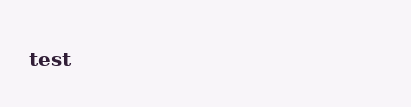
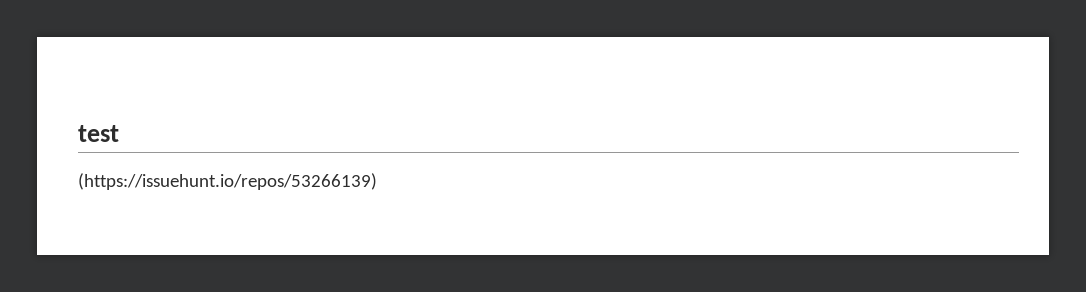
(72, 59) none -> [78,173,377,190] // (https://issuehunt.io/repos/53266139)

